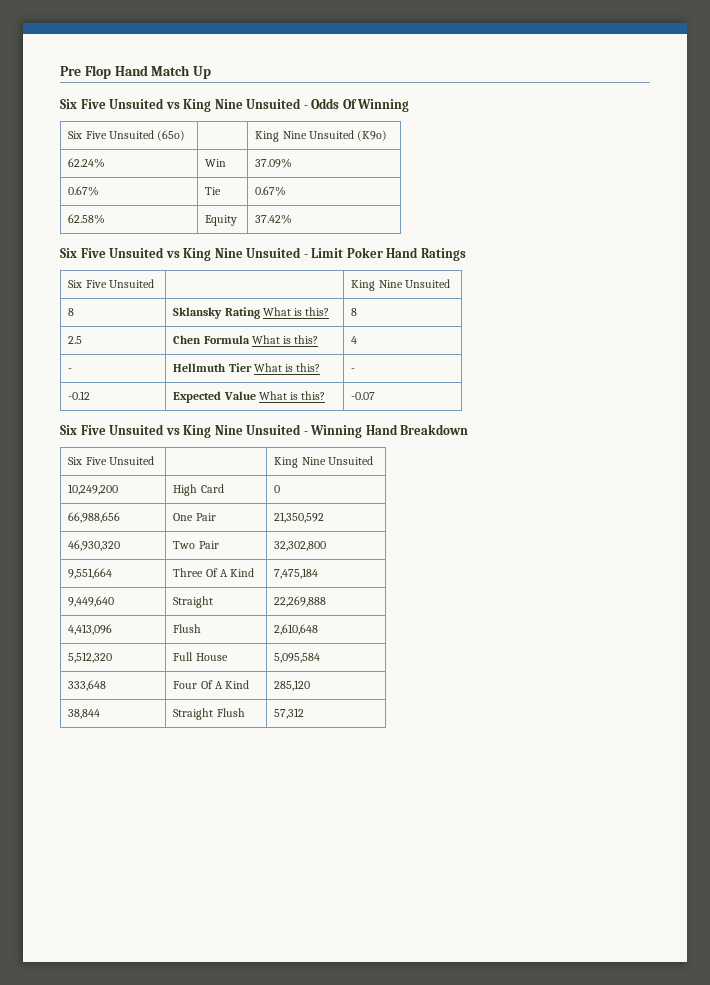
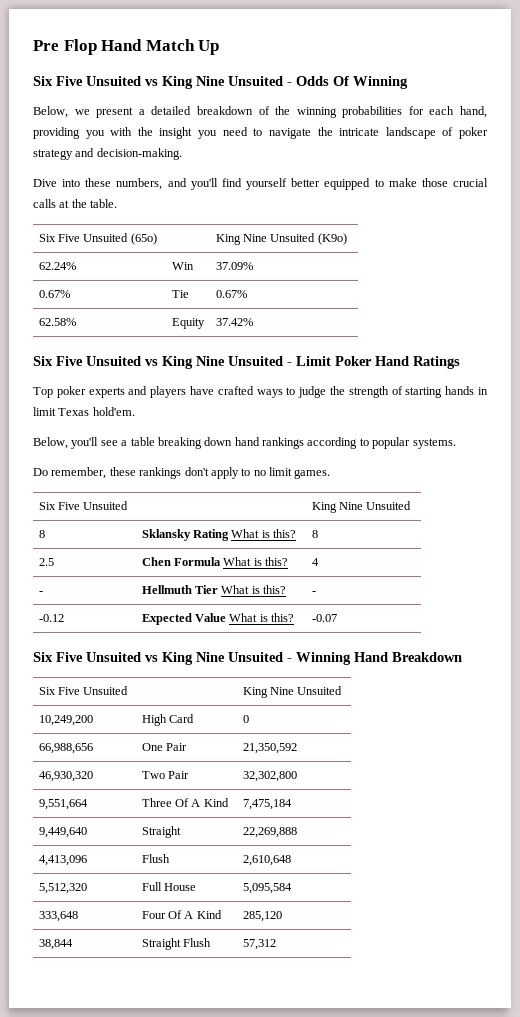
(410, 105) none -> [33,106,487,118] [33,127,489,139] [33,148,182,160] [33,178,488,190] [33,199,118,208] // Below, we present a detailed breakdown of the winning probabilities for each hand, providing you with the insight you need to navigate the intricate landscape of poker strategy and decision-making. // Dive into these numbers, and you'll find yourself better equipped to make those crucial calls at the table.
(466, 254) none -> [33,386,489,398] [33,407,135,416] [33,437,456,449] [33,467,331,479] // Top poker experts and players have crafted ways to judge the strength of starting hands in limit Texas hold'em. // Below, you'll see a table breaking down hand rankings according to popular systems. // Do remember, these rankings don't apply to no limit games.

